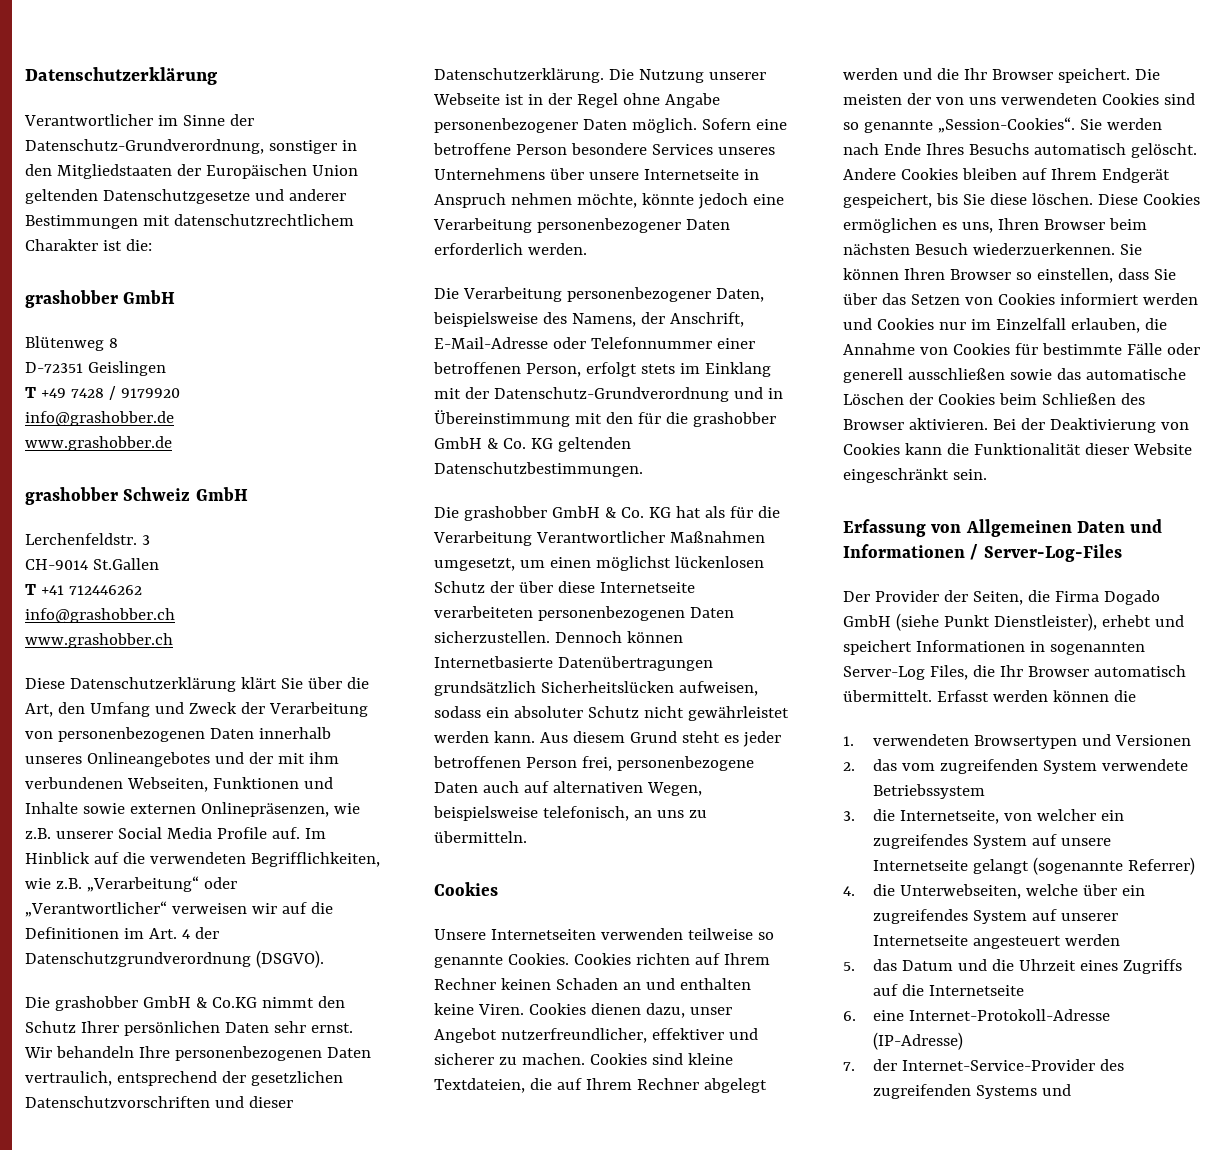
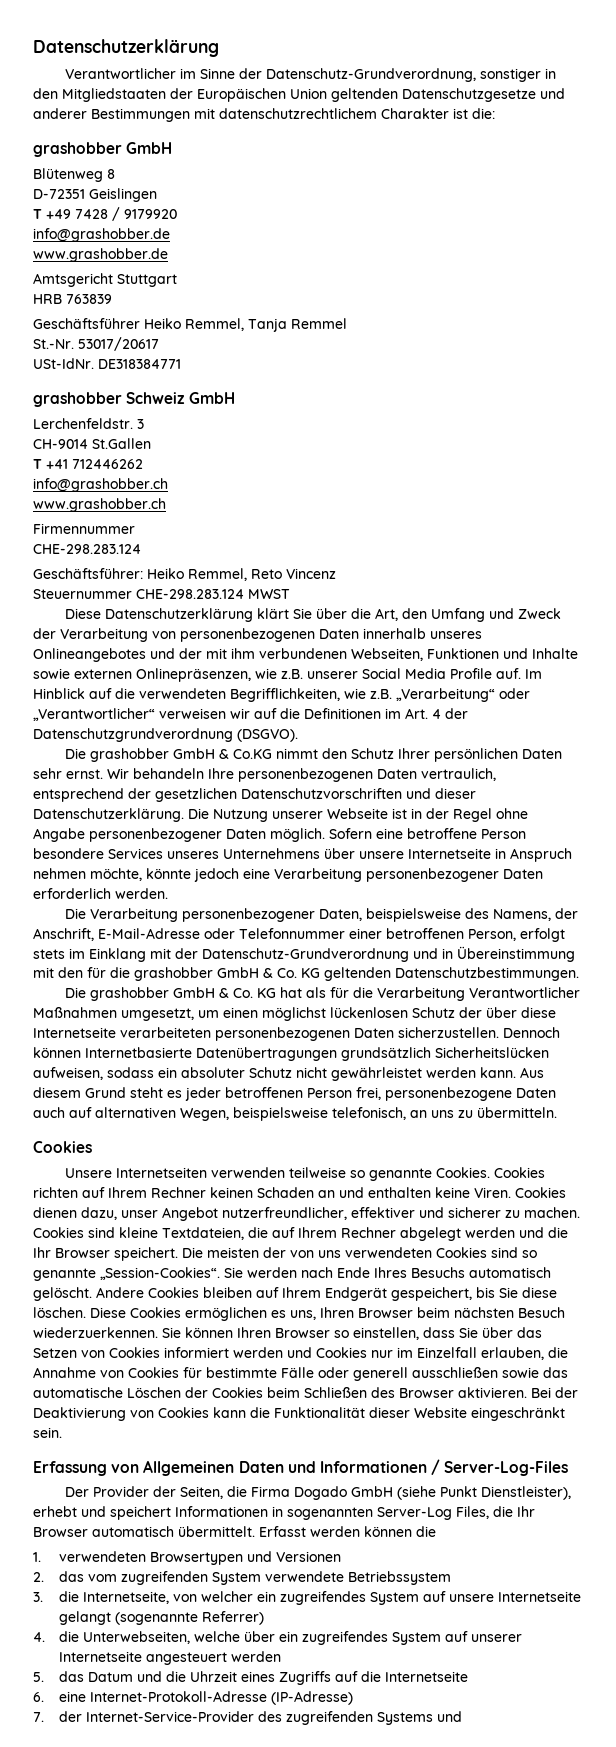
(172, 443) none -> [33,273,177,287] [33,294,112,304] [33,318,347,332] [33,337,159,351] [33,358,181,369] // Amtsgericht Stuttgart // HRB 763839 // Geschäftsführer Heiko Remmel, Tanja Remmel // St.-Nr. 53017/20617 // USt-IdNr. DE318384771
(173, 640) none -> [33,523,135,534] [33,544,141,554] [33,568,336,581] [33,589,290,599] // Firmennummer // CHE-298.283.124 // Geschäftsführer: Heiko Remmel, Reto Vincenz // Steuernummer CHE-298.283.124 MWST

